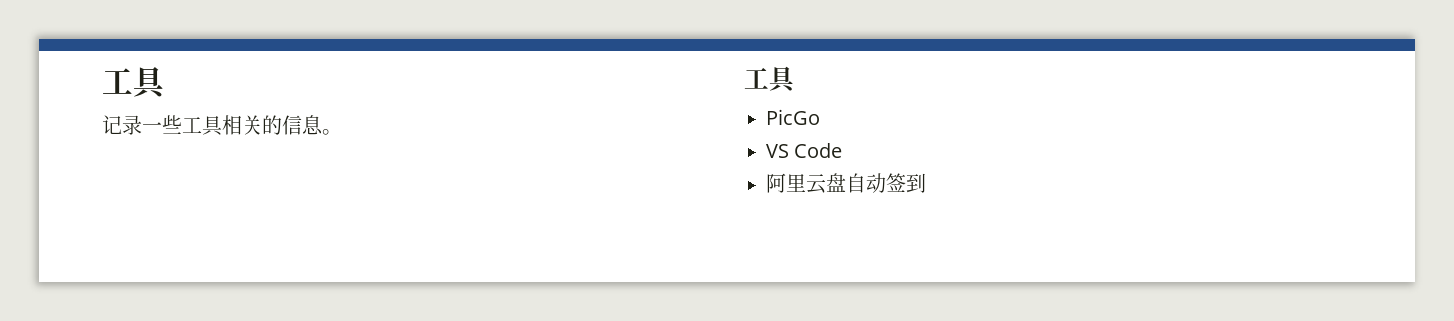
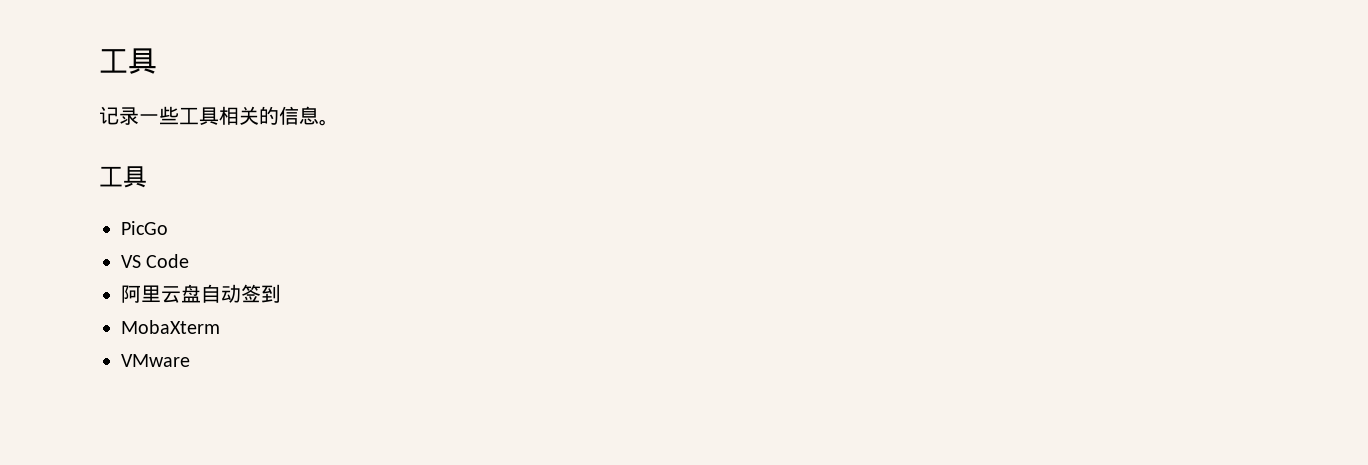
(926, 183) none -> [121,320,220,334] [121,354,190,367] // MobaXterm // VMware

